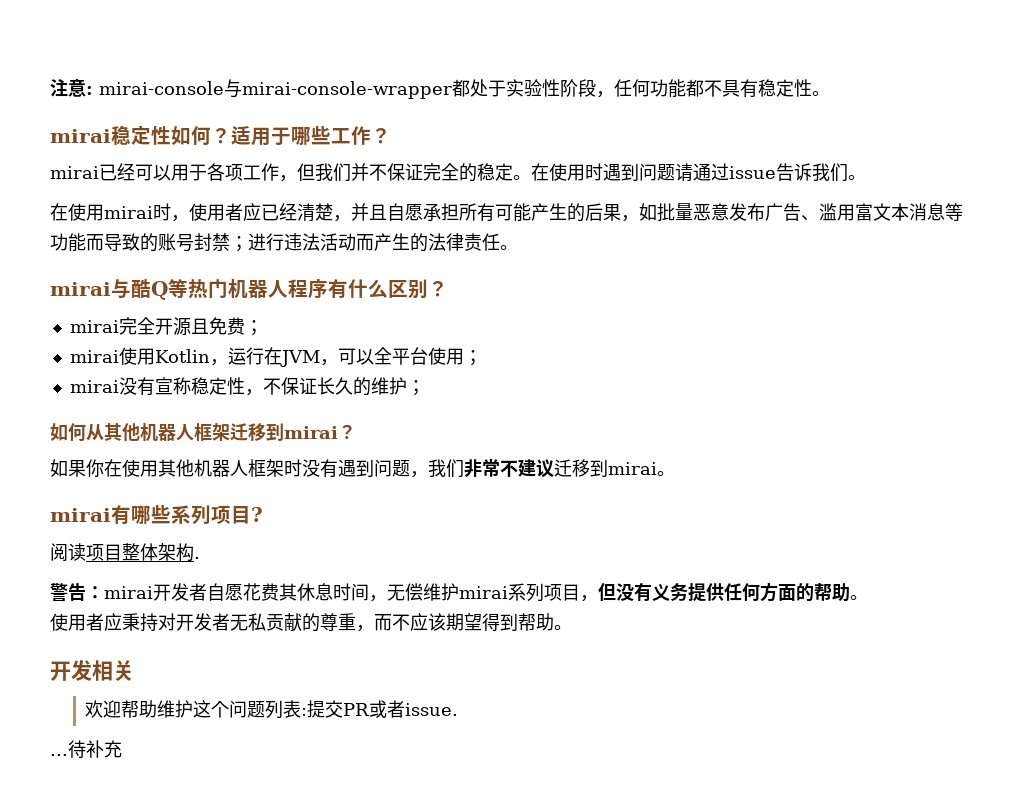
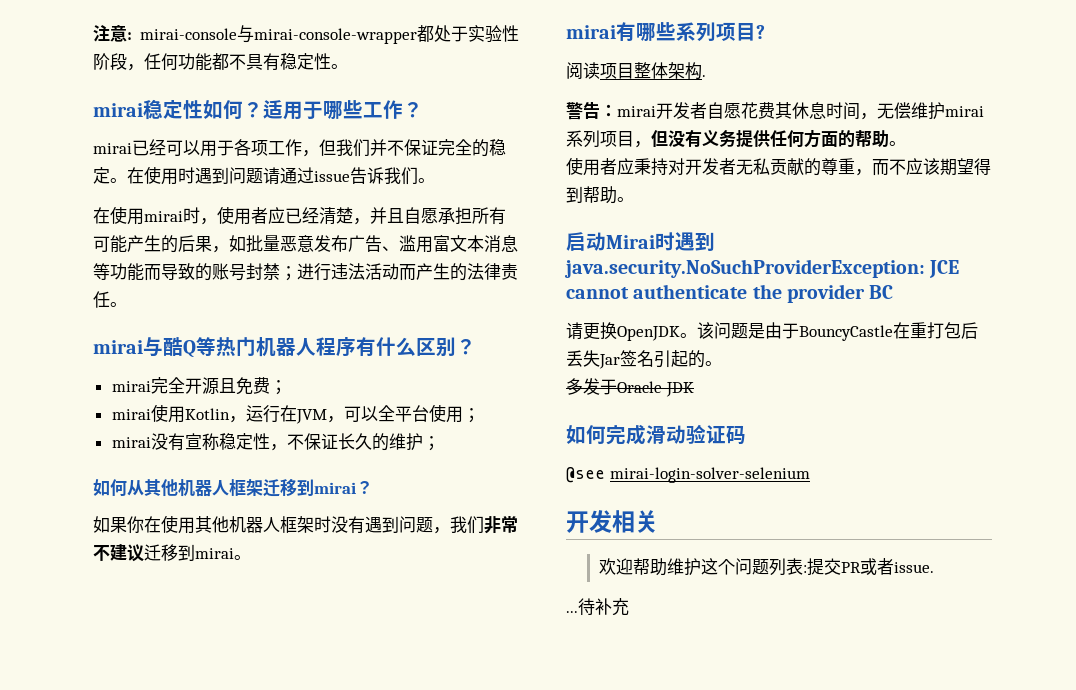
(572, 627) none -> [566,232,715,251] [564,259,960,278] [566,284,894,303] [566,322,978,341] [566,350,722,369] [566,378,694,397] [566,424,746,445] [566,467,810,483] // 启动Mirai时遇到java.security.NoSuchProviderException: JCE cannot authenticate the provider BC // 请更换OpenJDK。该问题是由于BouncyCastle在重打包后丢失Jar签名引起的。 // 多发于Oracle JDK // 如何完成滑动验证码 // @see mirai-login-solver-selenium

